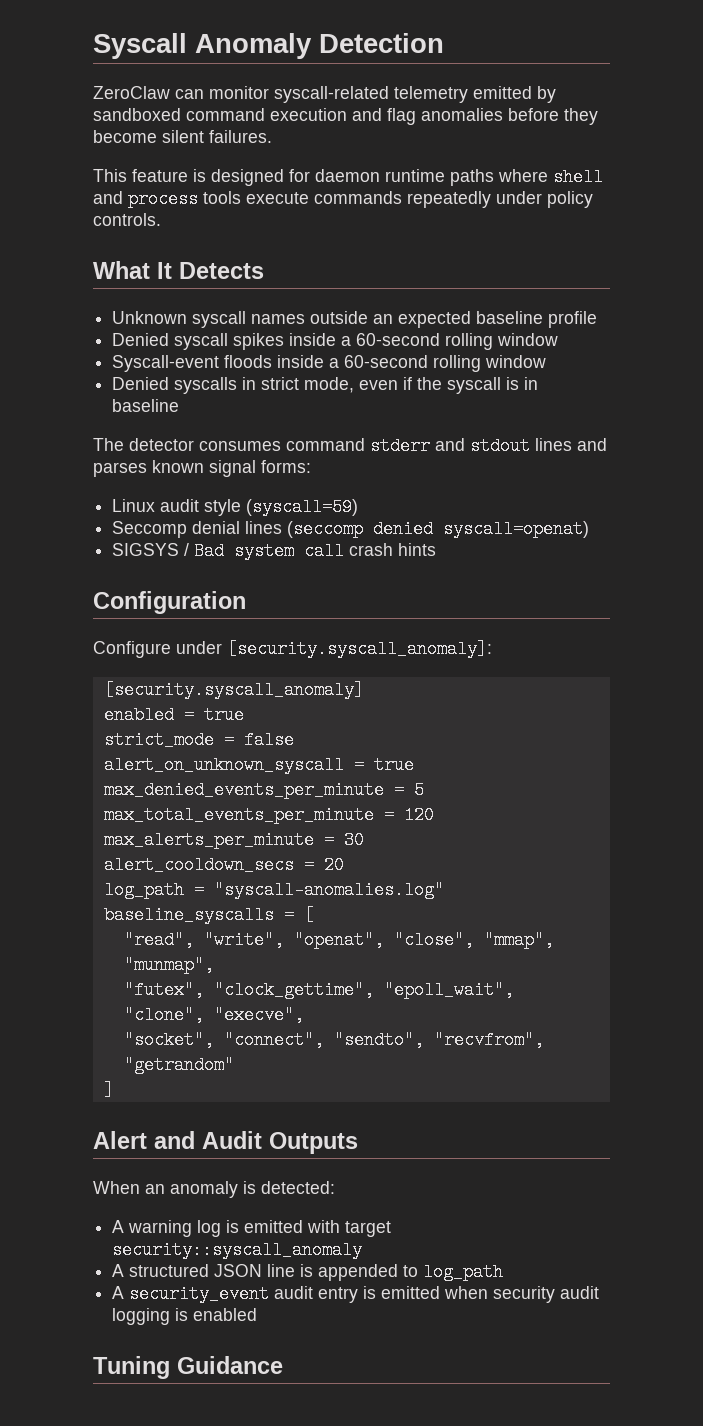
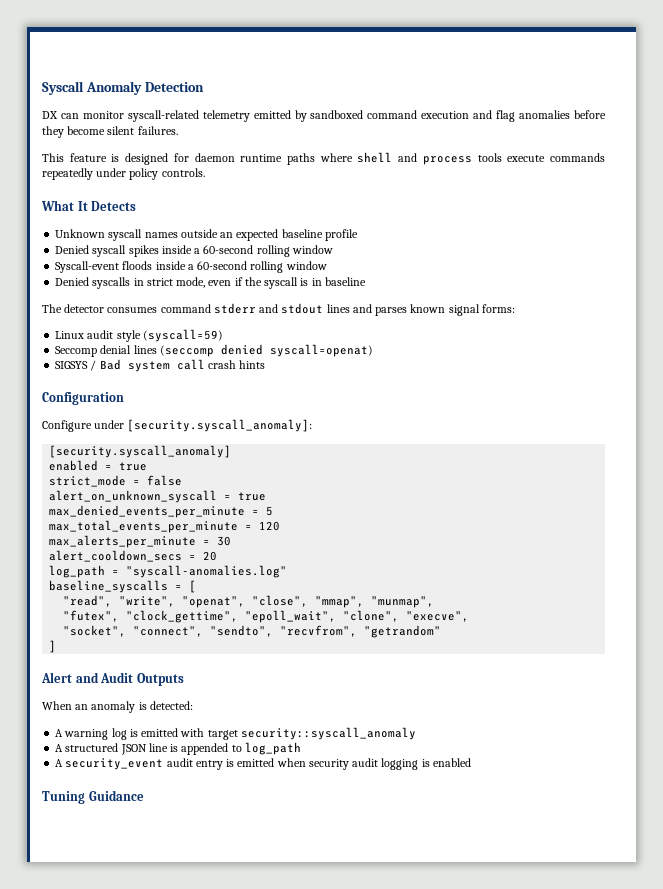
[93,86,170,99] ZeroClaw -> [42,111,58,119] DX

